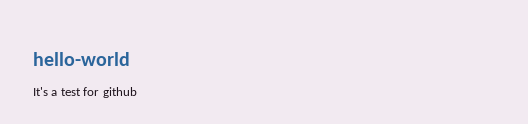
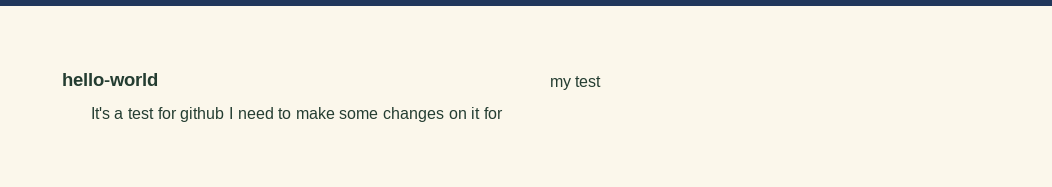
(137, 92) none -> [228,107,504,122] [550,76,602,90] I need to make some changes on it for my test

